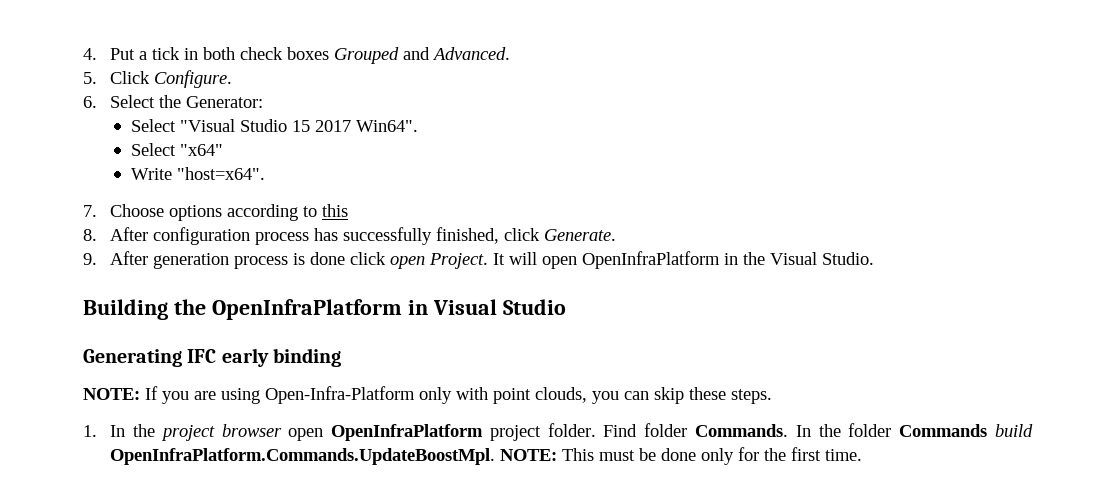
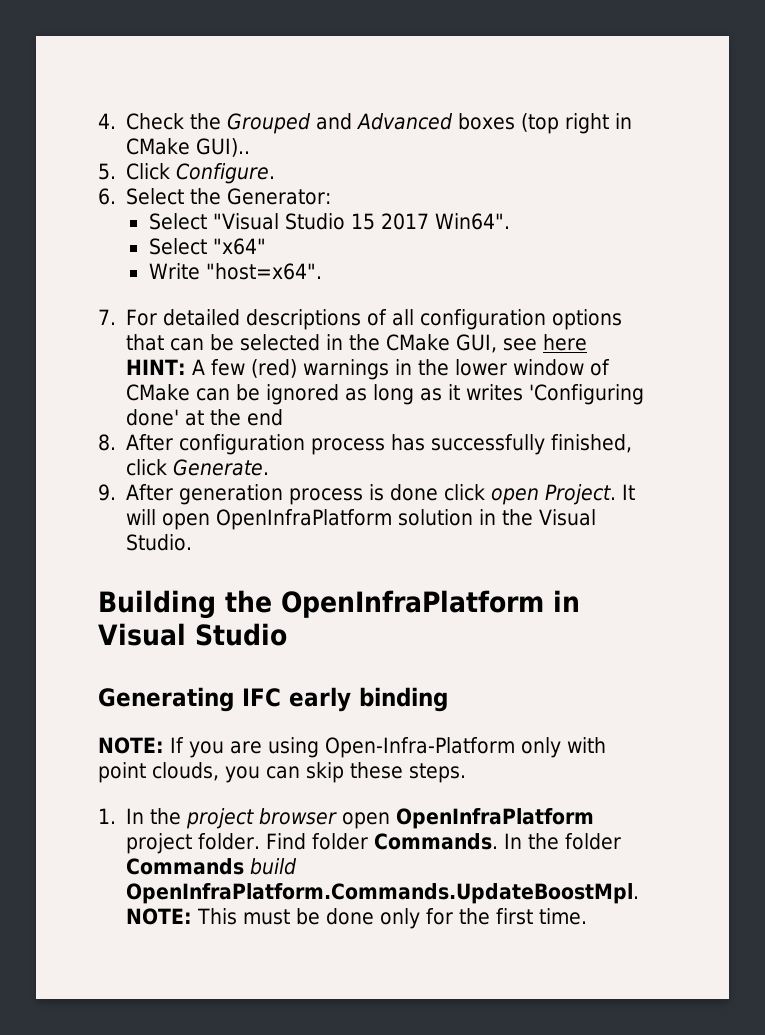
[110,47,511,64] Put a tick in both check boxes Grouped and Advanced. -> [126,113,633,134] [126,138,251,157] Check the Grouped and Advanced boxes (top right in CMake GUI)..
[110,204,349,221] Choose options according to this -> [126,309,623,330] [126,334,588,353] [126,359,611,380] [126,384,645,405] [126,409,284,426] For detailed descriptions of all configuration options that can be selected in the CMake GUI, see here HINT: A few (red) warnings in the lower window of CMake can be ignored as long as it writes 'Configuring done' at the end
(721, 260) none -> [398,509,474,526] solution

